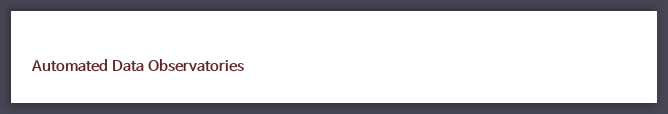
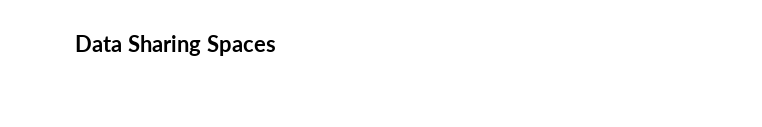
[31,59,245,72] Automated Data Observatories -> [75,35,276,56] Data Sharing Spaces

